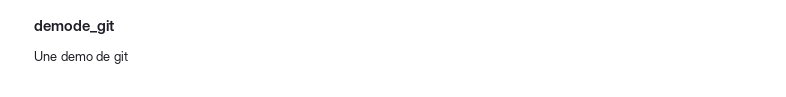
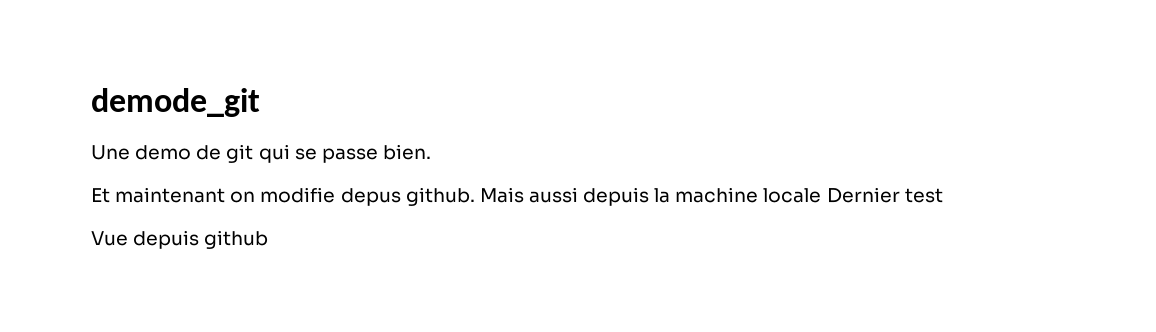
(128, 57) none -> [258,144,431,163] [91,187,943,206] [91,230,269,249] qui se passe bien. // Et maintenant on modifie depus github. Mais aussi depuis la machine locale Dernier test // Vue depuis github

